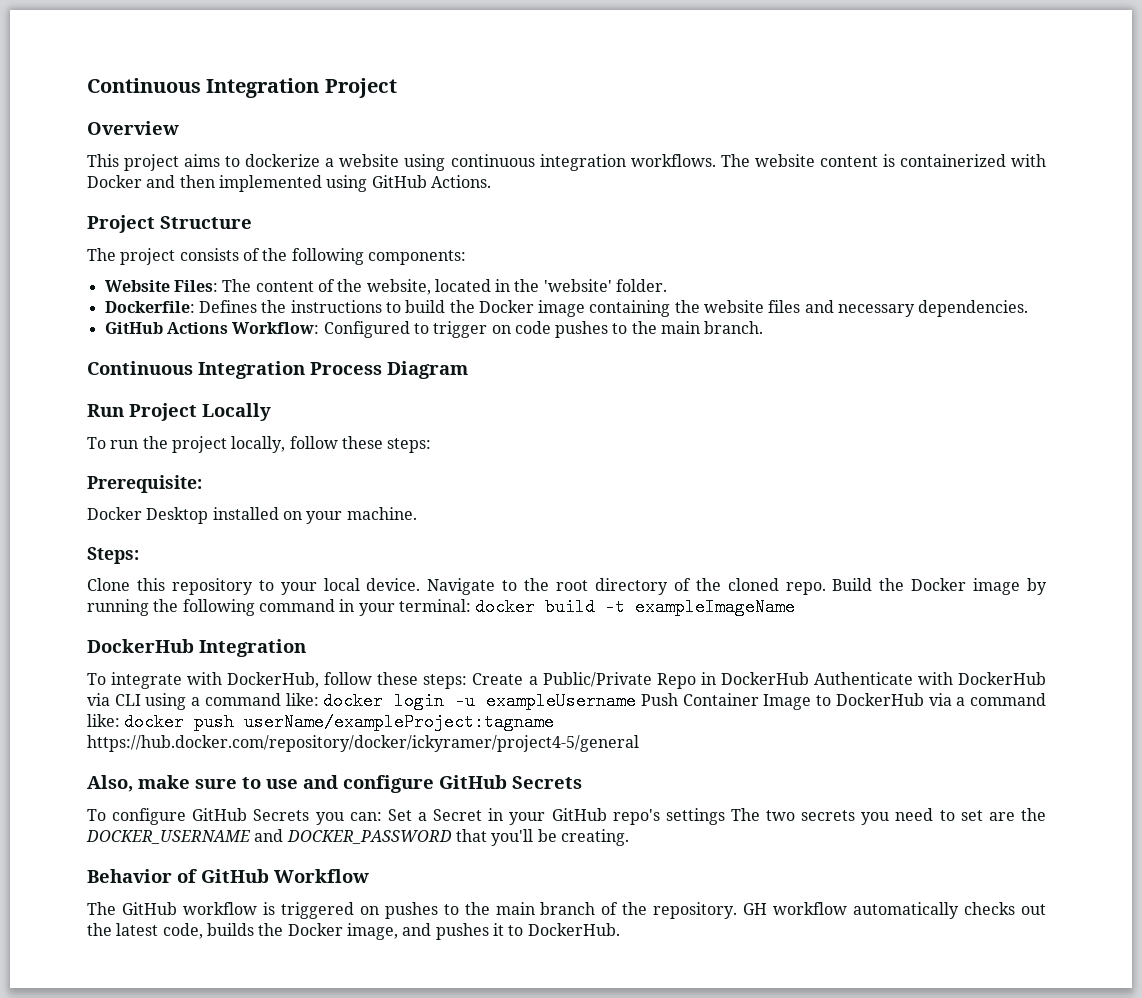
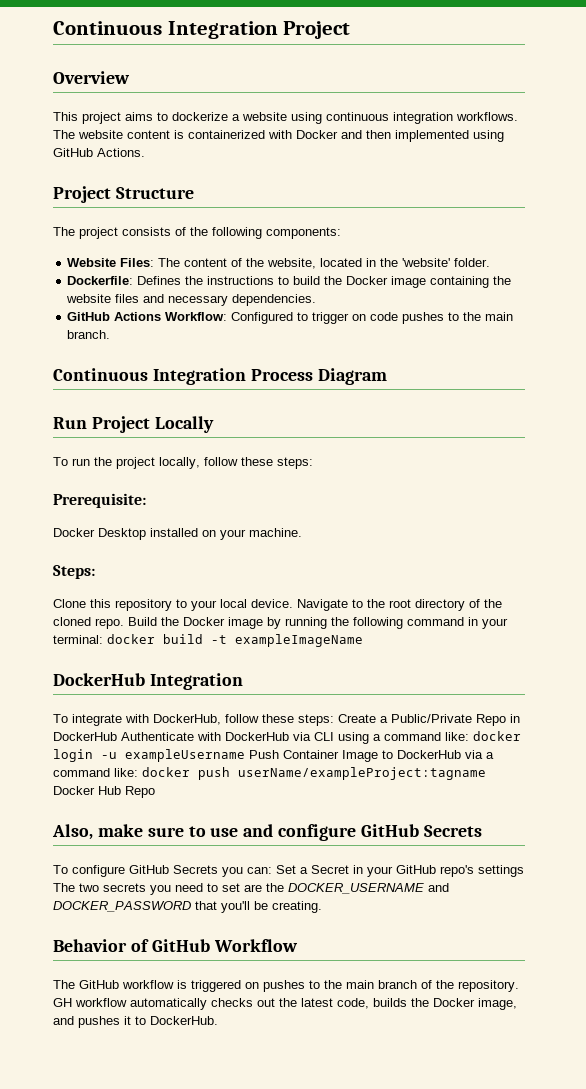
[87,735,639,752] https://hub.docker.com/repository/docker/ickyramer/project4-5/general -> [53,786,155,798] Docker Hub Repo

